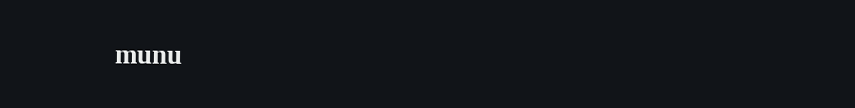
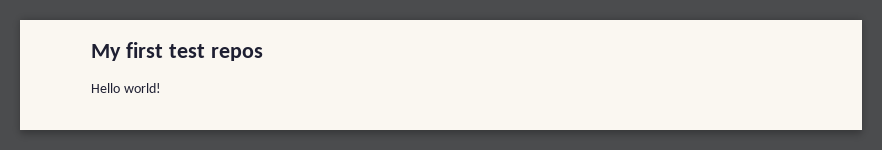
[114,50,183,64] munu -> [91,42,263,61] [91,83,161,93] My first test repos // Hello world!

